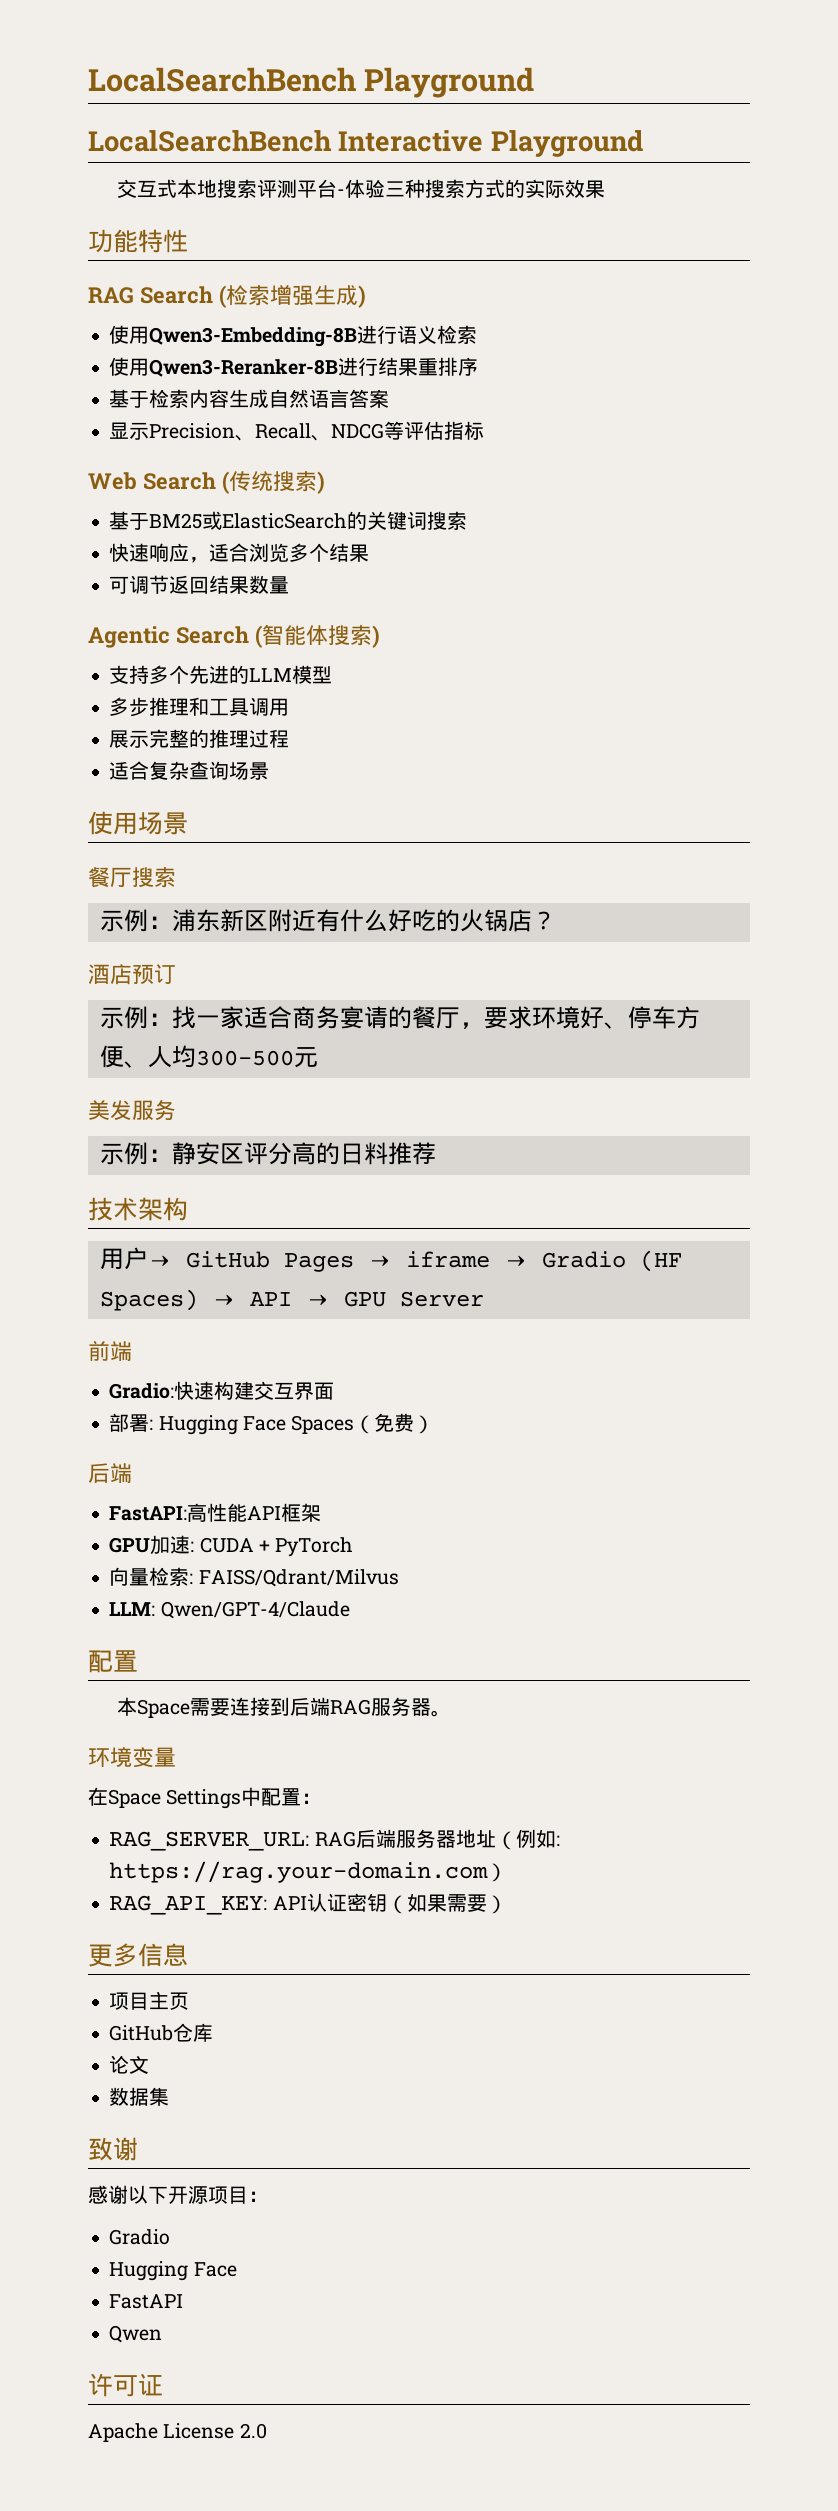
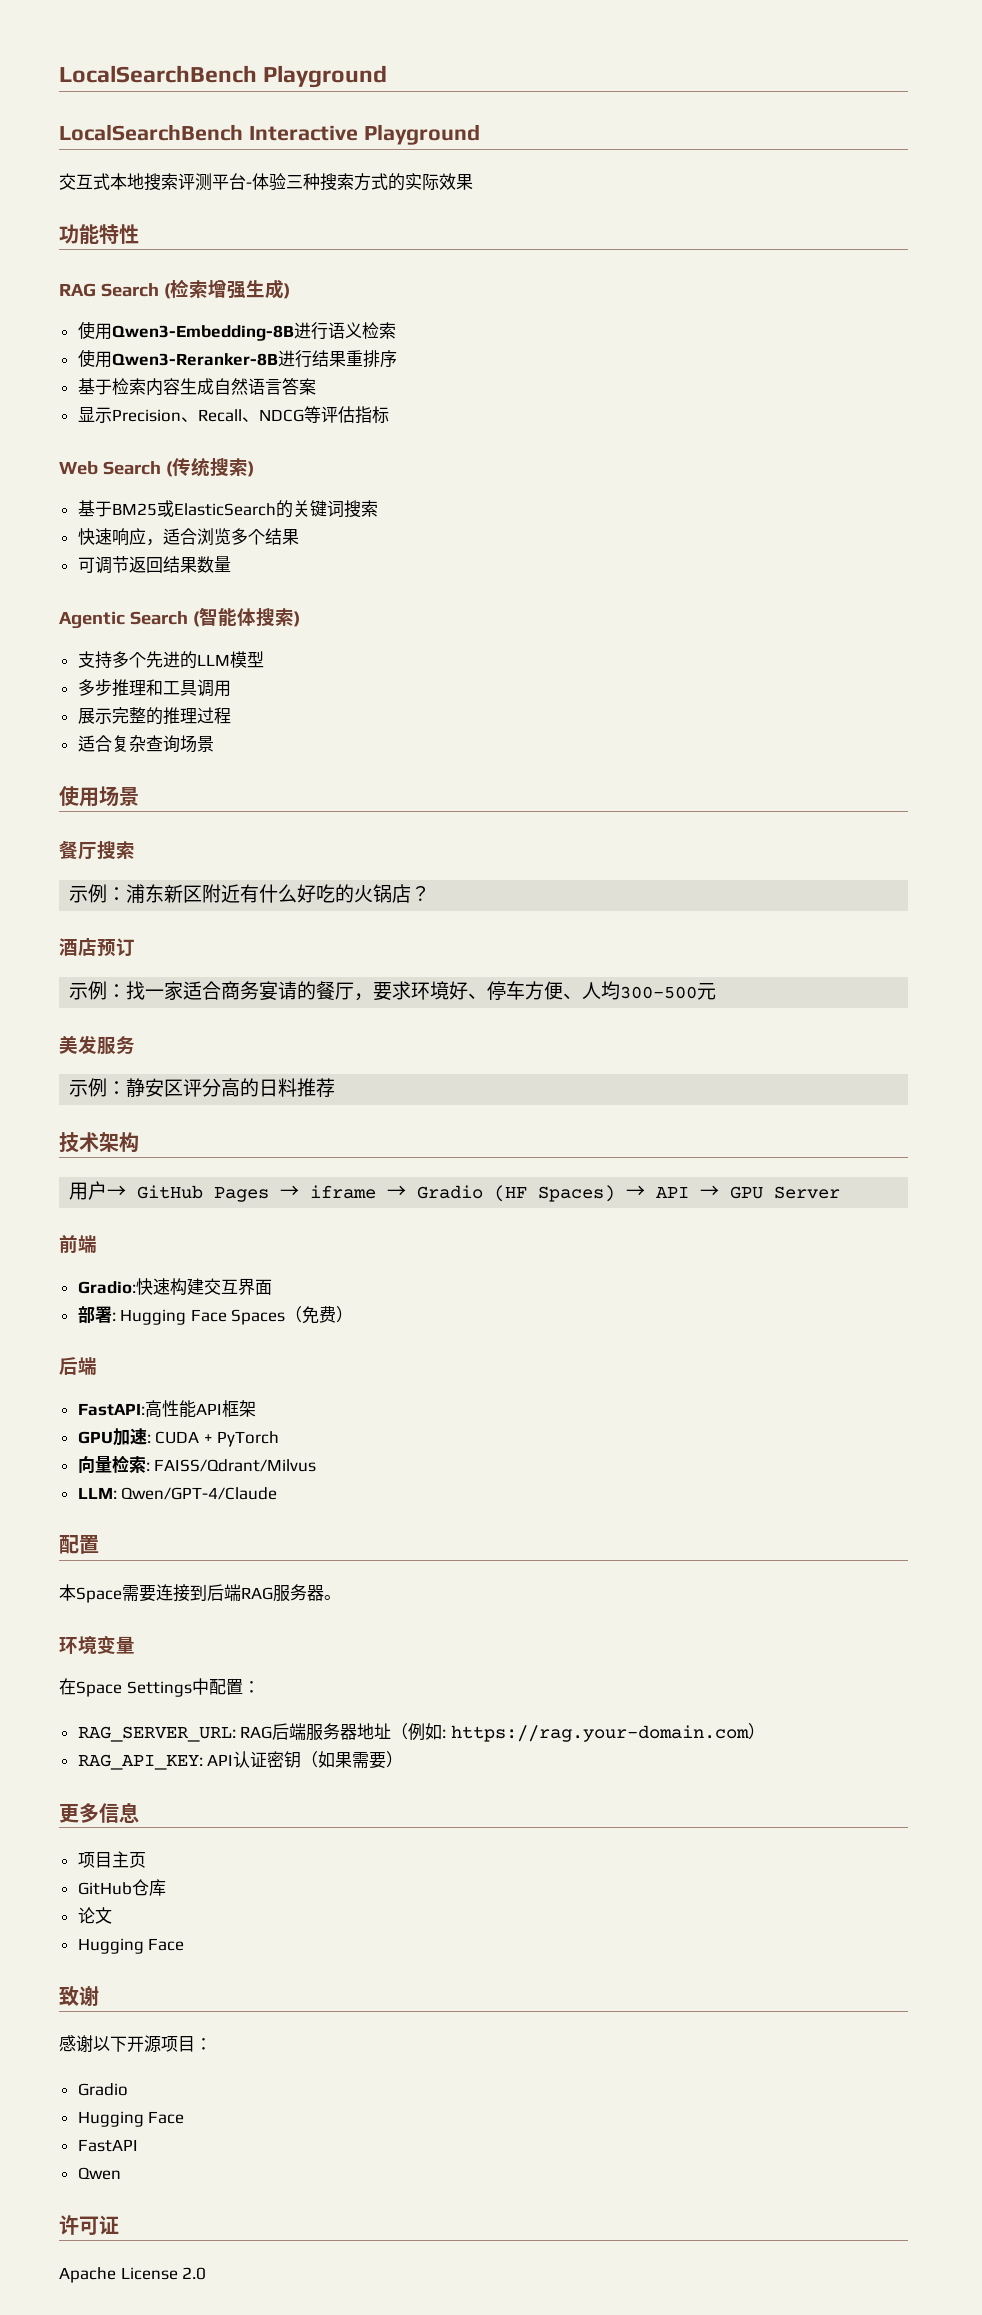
[109,2087,170,2106] 数据集 -> [77,1938,185,1954] Hugging Face

